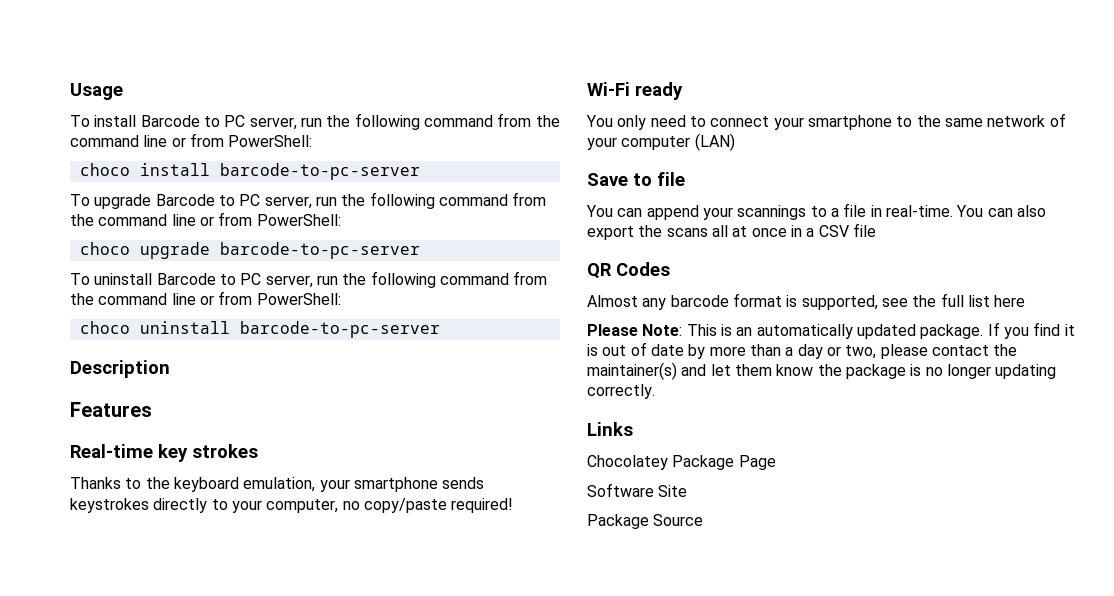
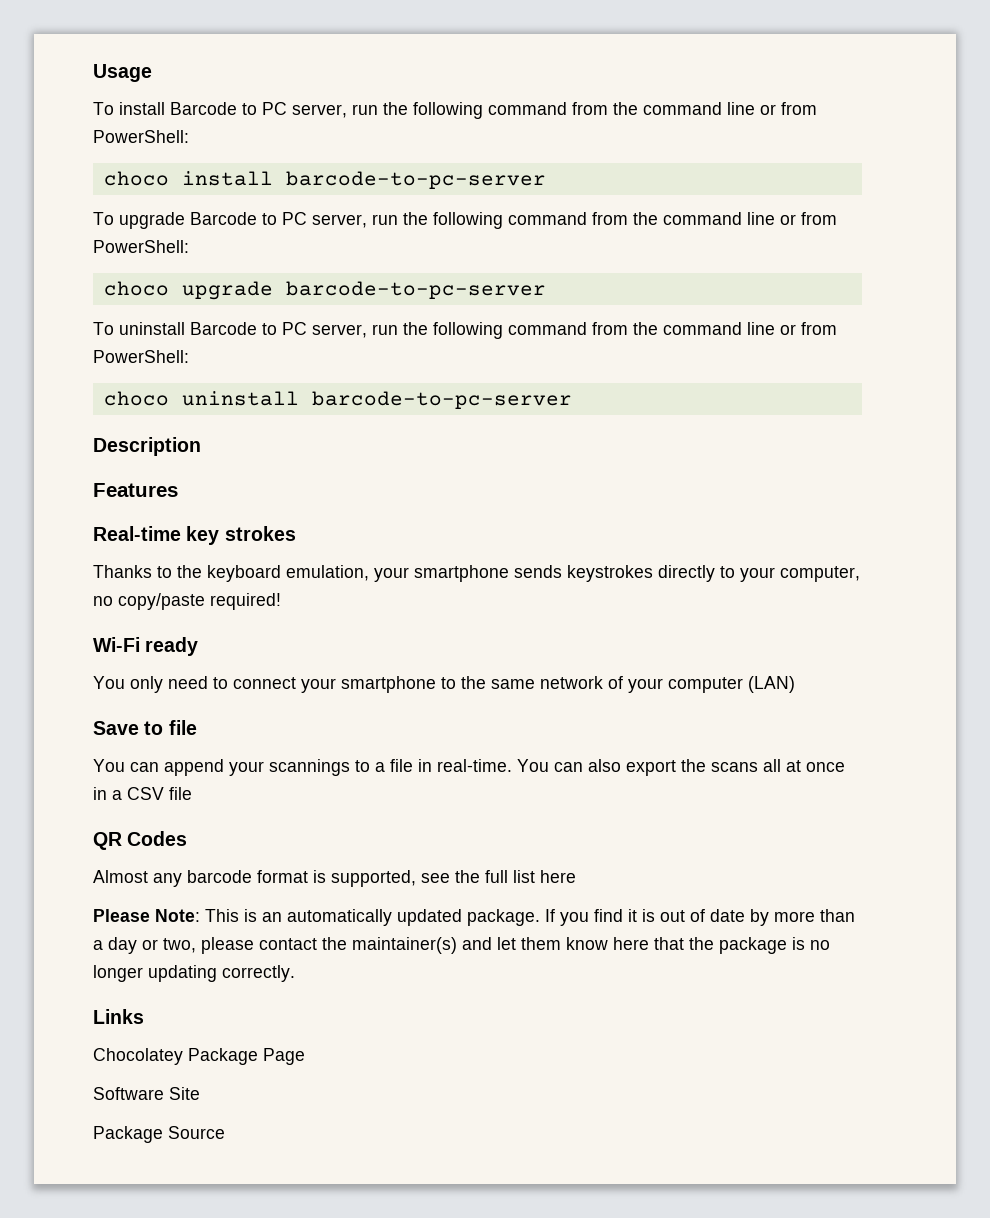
(814, 370) none -> [613,937,684,950] here that

